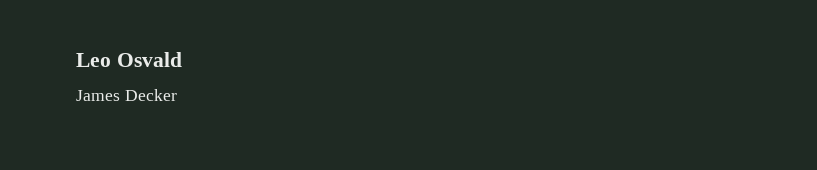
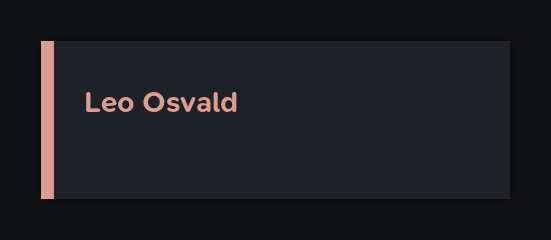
[76,89,177,101] // James Decker -> (239, 102) none

